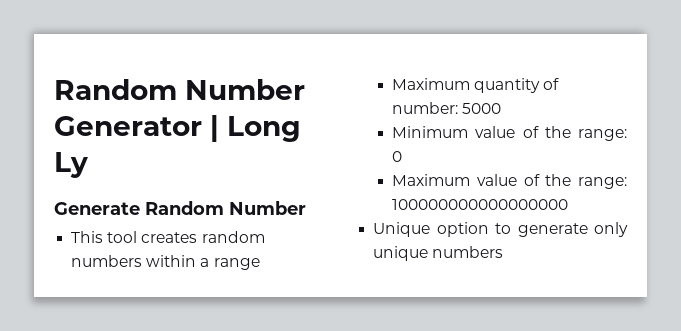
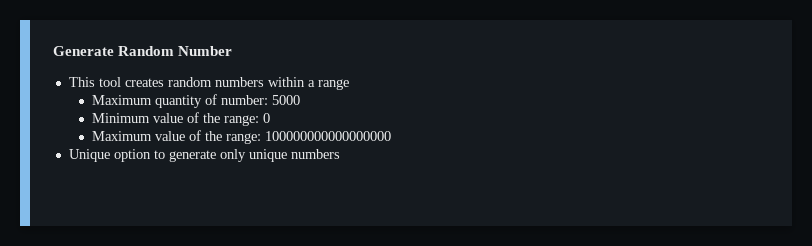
[54,79,305,100] [54,115,301,142] [54,152,88,178] Random Number Generator | Long Ly // -> (53, 51) none

